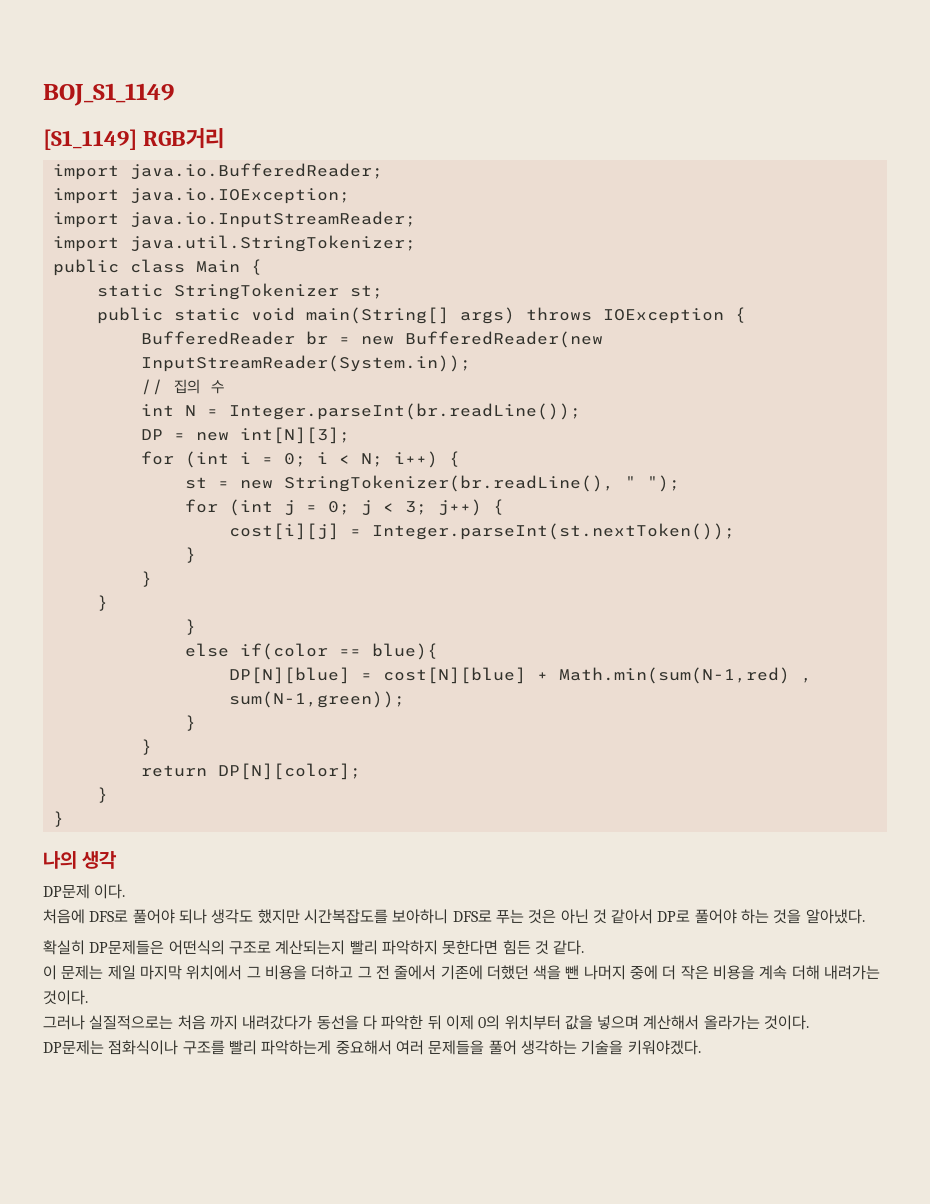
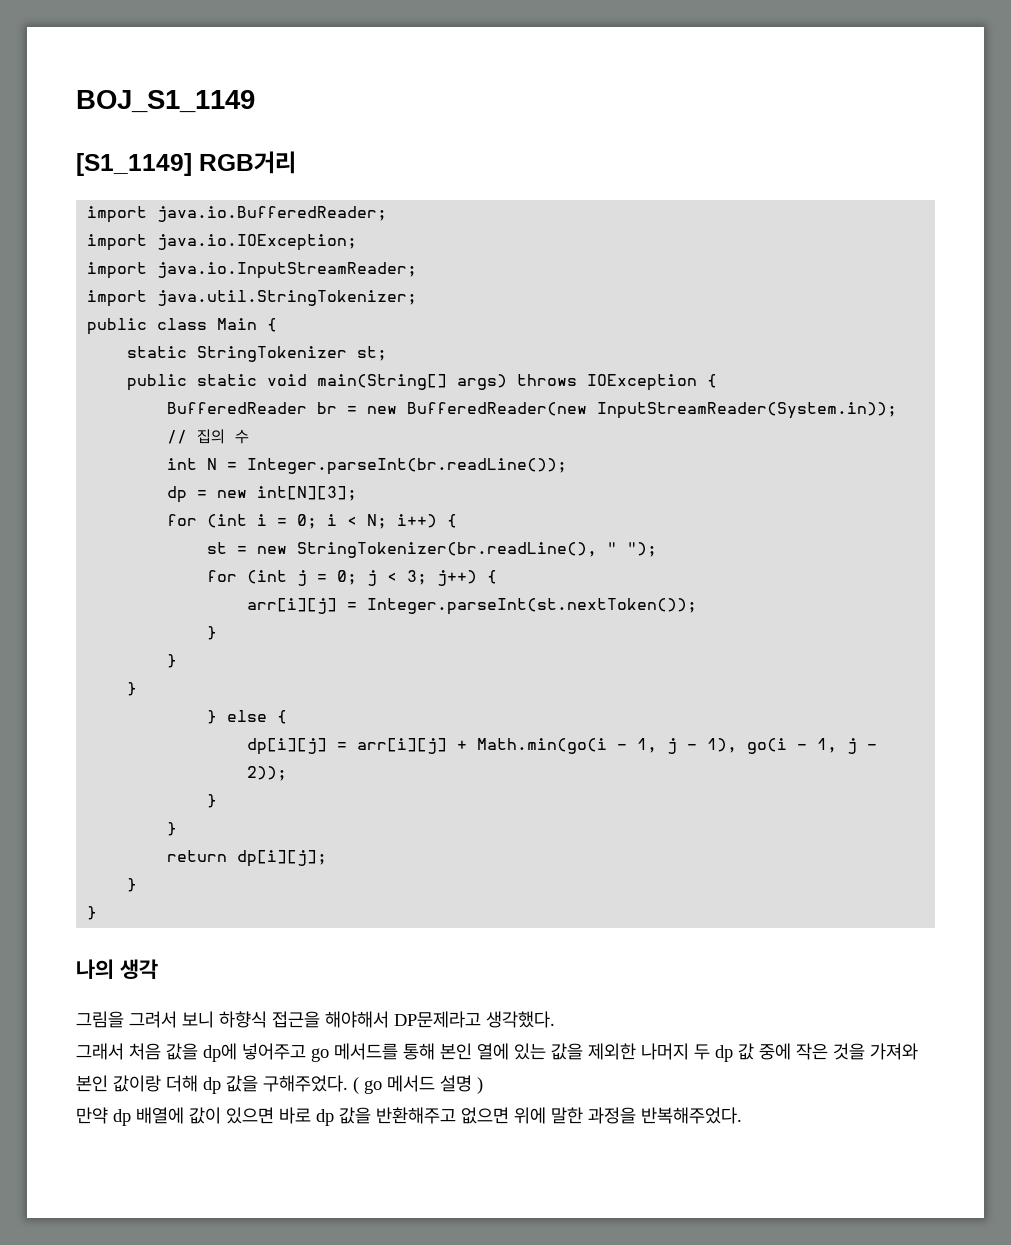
[140,429,163,440] DP -> [167,486,188,503] dp
[228,523,339,540] cost[i][j] -> [247,598,338,614] arr[i][j]
[184,643,438,660] [228,667,812,684] [228,691,405,708] // else if(color == blue){ // DP[N][blue] = cost[N][blue] + Math.min(sum(N-1,red) , sum(N-1,green)); -> [227,710,288,724] [247,738,878,755] [247,766,288,781] else { // dp[i][j] = arr[i][j] + Math.min(go(i - 1, j - 1), go(i - 1, j - 2));
[217,763,361,780] DP[N][color]; -> [237,850,328,867] dp[i][j];
[43,884,126,899] [43,909,865,924] [43,940,585,955] [43,965,881,980] [43,990,88,1005] [43,1015,810,1030] [43,1040,701,1055] DP문제 이다. // 처음에 DFS로 풀어야 되나 생각도 했지만 시간복잡도를 보아하니 DFS로 푸는 것은 아닌 것 같아서 DP로 풀어야 하는 것을 알아냈다. // 확실히 DP문제들은 어떤식의 구조로 계산되는지 빨리 파악하지 못한다면 힘든 것 같다. // 이 문제는 제일 마지막 위치에서 그 비용을 더하고 그 전 줄에서 기존에 더했던 색을 뺀 나머지 중에 더 작은 비용을 계속 더해 내려가는 것이다. // 그러나 실질적으로는 처음 까지 내려갔다가 동선을 다 파악한 뒤 이제 0의 위치부터 값을 넣으며 계산해서 올라가는 것이다. // DP문제는 점화식이나 구조를 빨리 파악하는게 중요해서 여러 문제들을 풀어 생각하는 기술을 키워야겠다. -> [76,1011,555,1028] [76,1043,918,1062] [76,1075,483,1094] [76,1107,742,1126] 그림을 그려서 보니 하향식 접근을 해야해서 DP문제라고 생각했다. // 그래서 처음 값을 dp에 넣어주고 go 메서드를 통해 본인 열에 있는 값을 제외한 나머지 두 dp 값 중에 작은 것을 가져와 본인 값이랑 더해 dp 값을 구해주었다. ( go 메서드 설명 ) // 만약 dp 배열에 값이 있으면 바로 dp 값을 반환해주고 없으면 위에 말한 과정을 반복해주었다.

